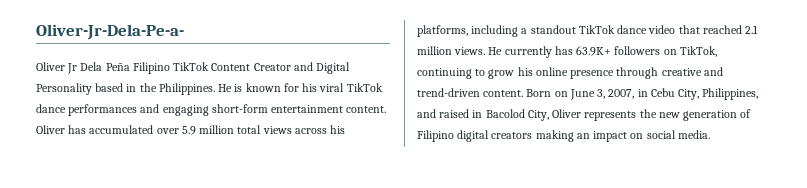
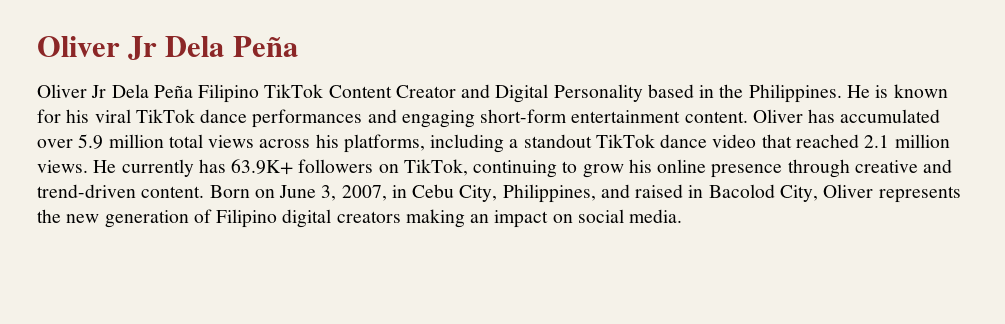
[36,24,184,40] Oliver-Jr-Dela-Pe-a- -> [37,36,298,60] Oliver Jr Dela Peña

